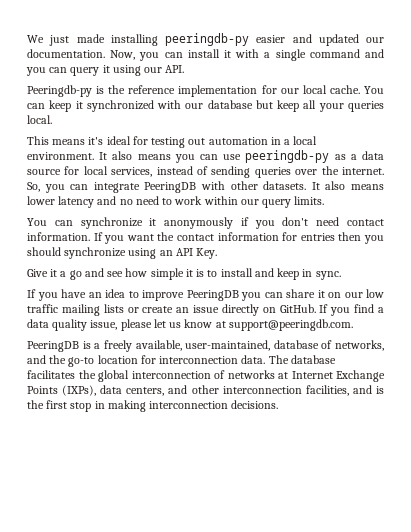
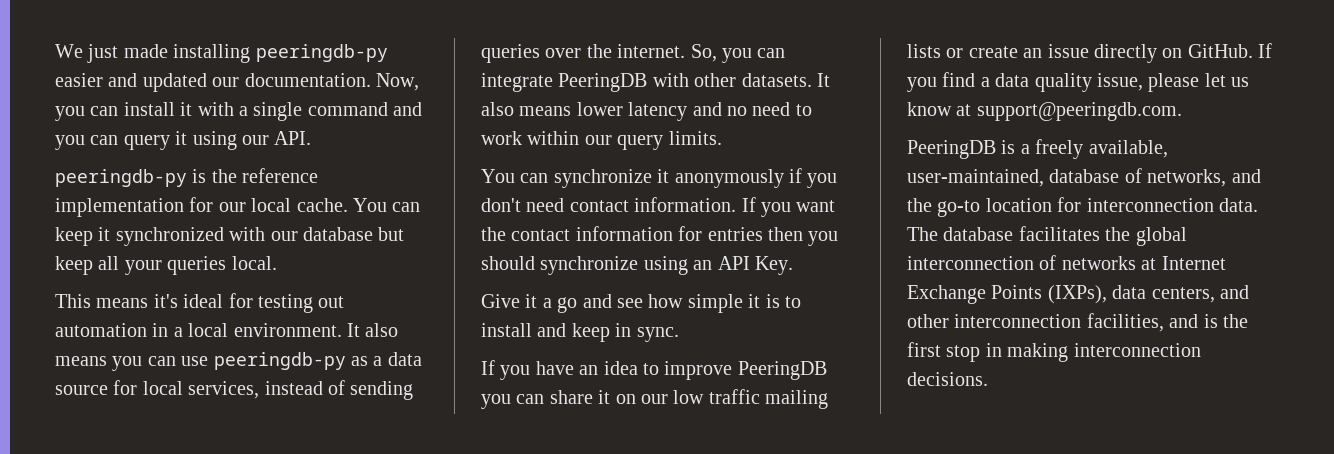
[27,85,92,97] Peeringdb-py -> [55,169,187,187] peeringdb-py

